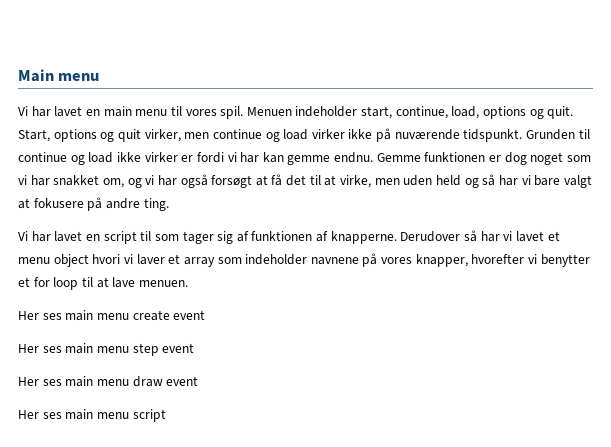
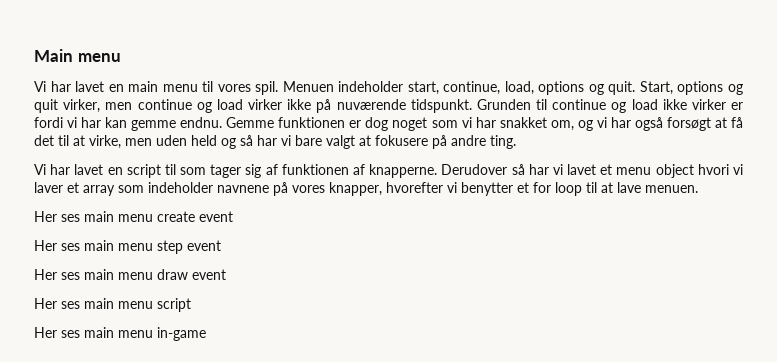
(166, 415) none -> [34,327,206,341] // Her ses main menu in-game

